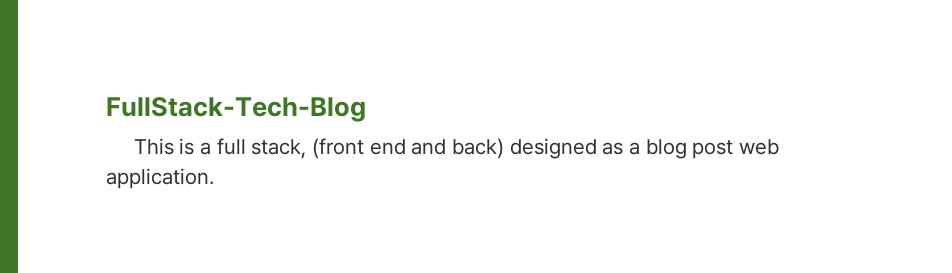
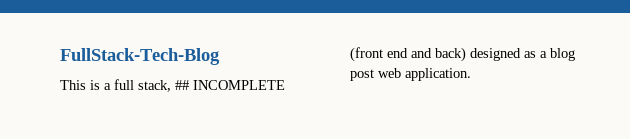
(307, 149) none -> [175,80,285,90] ## INCOMPLETE

